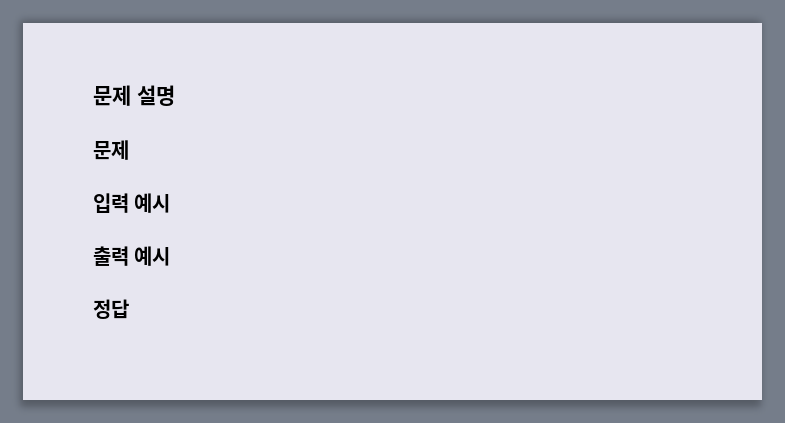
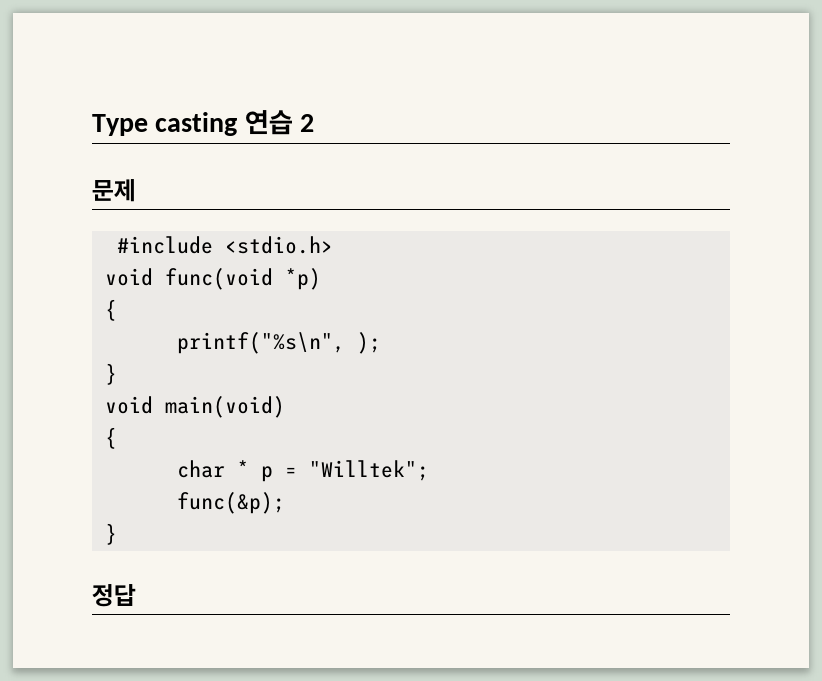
[93,85,175,106] [93,140,129,160] [93,193,171,213] [93,246,171,266] 문제 설명 // 문제 // 입력 예시 // 출력 예시 -> [92,110,315,136] [92,179,136,202] [116,236,333,254] [104,268,321,290] [104,299,117,321] [176,332,381,354] [104,363,117,385] [104,396,285,418] [104,427,117,449] [176,460,429,482] [176,492,285,514] [104,523,117,545] Type casting 연습 2 // 문제 // #include <stdio.h> // void func(void *p) // { // printf("%s\n", ); // } // void main(void) // { // char * p = "Willtek"; // func(&p); // }

